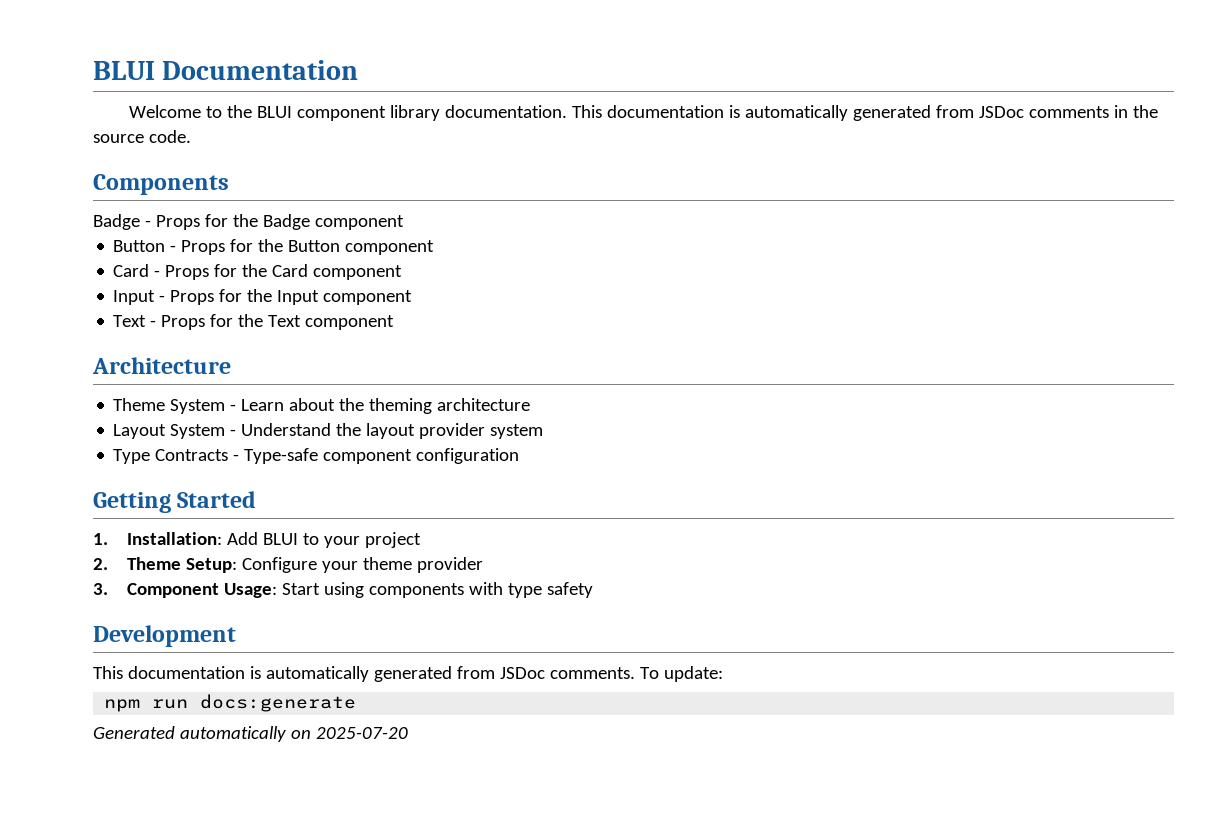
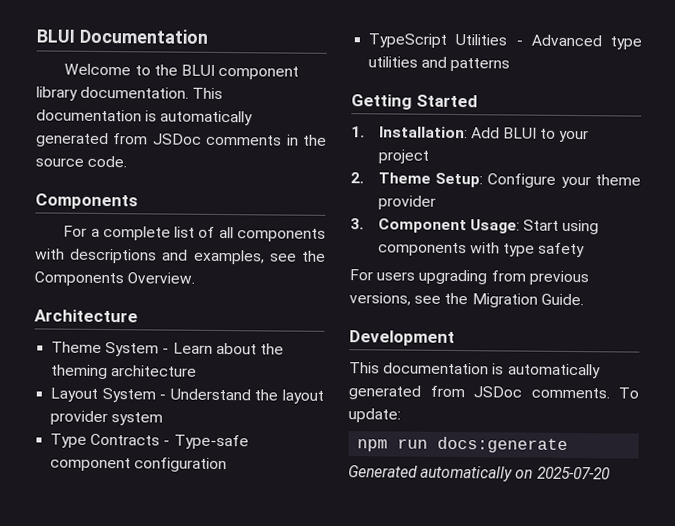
[93,214,404,230] [113,239,435,255] [113,264,403,280] [113,289,413,305] [113,314,395,330] Badge - Props for the Badge component // Button - Props for the Button component // Card - Props for the Card component // Input - Props for the Input component // Text - Props for the Text component -> [63,225,326,242] [35,248,326,265] [34,271,196,287] For a complete list of all components with descriptions and examples, see the Components Overview.
(520, 456) none -> [368,33,642,50] [368,56,511,72] // TypeScript Utilities - Advanced type utilities and patterns
(594, 590) none -> [349,269,589,286] [349,292,584,308] // For users upgrading from previous versions, see the Migration Guide.

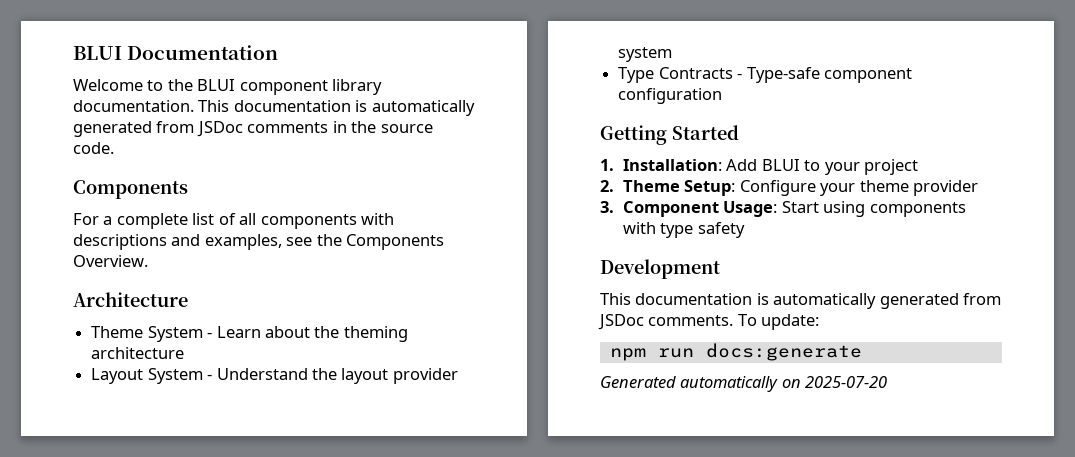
[368,33,642,50] [368,56,511,72] // TypeScript Utilities - Advanced type utilities and patterns -> (723, 96) none
[349,269,589,286] [349,292,584,308] // For users upgrading from previous versions, see the Migration Guide. -> (745, 230) none

